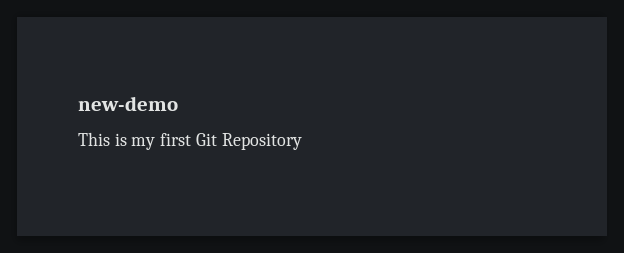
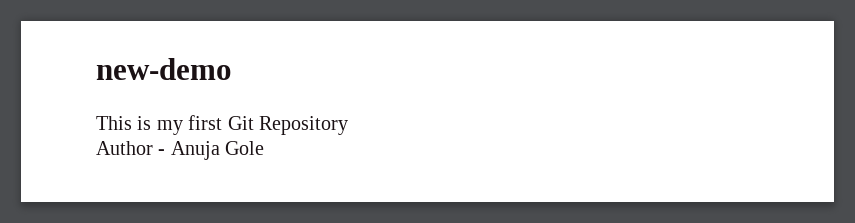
(302, 141) none -> [96,141,265,160] // Author - Anuja Gole

